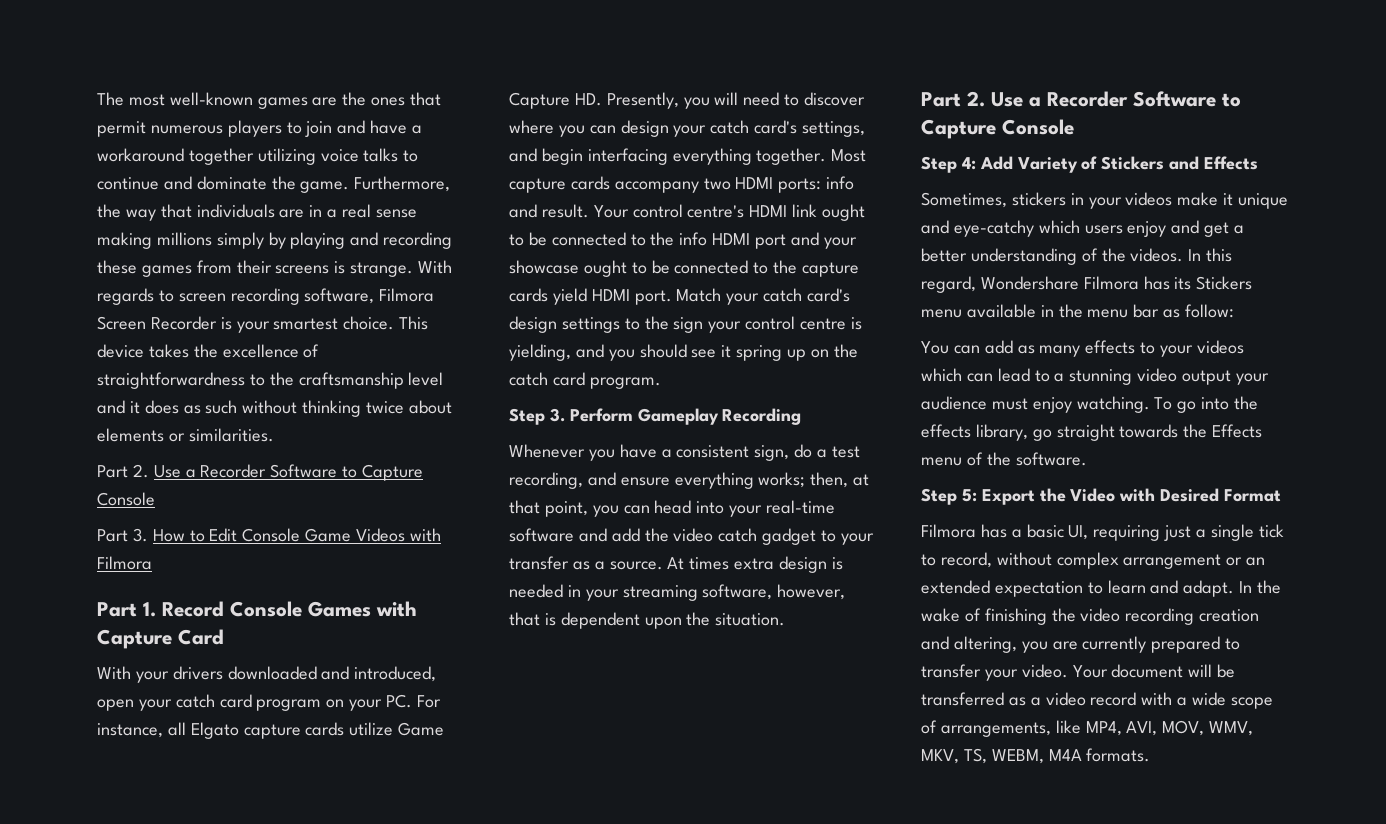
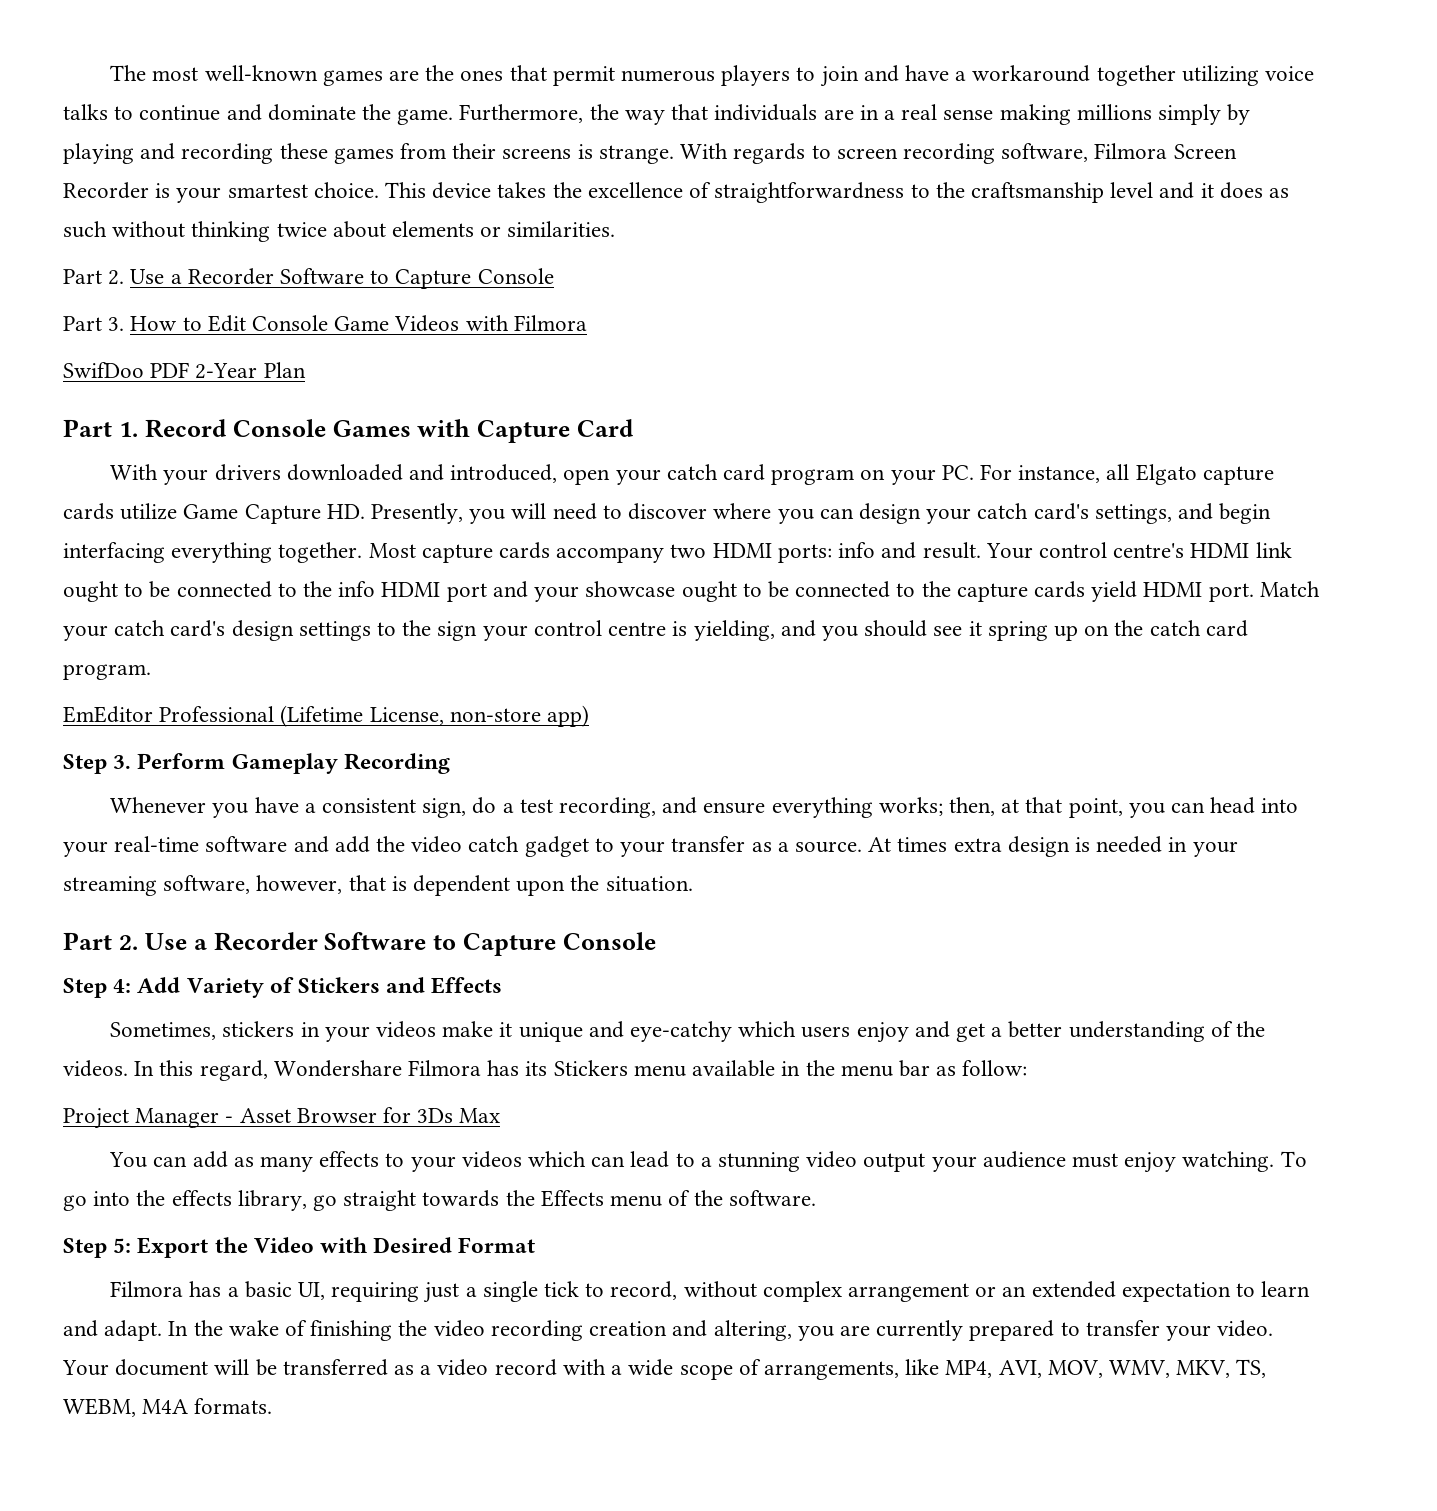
(152, 563) none -> [63,362,306,379] // SwifDoo PDF 2-Year Plan
(661, 383) none -> [63,705,590,727] // EmEditor Professional (Lifetime License, non-store app)
(1235, 311) none -> [63,1107,501,1129] // Project Manager - Asset Browser for 3Ds Max

